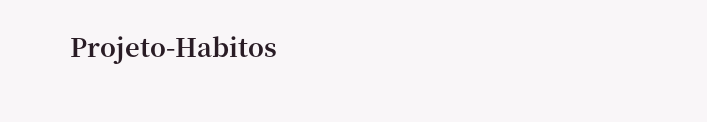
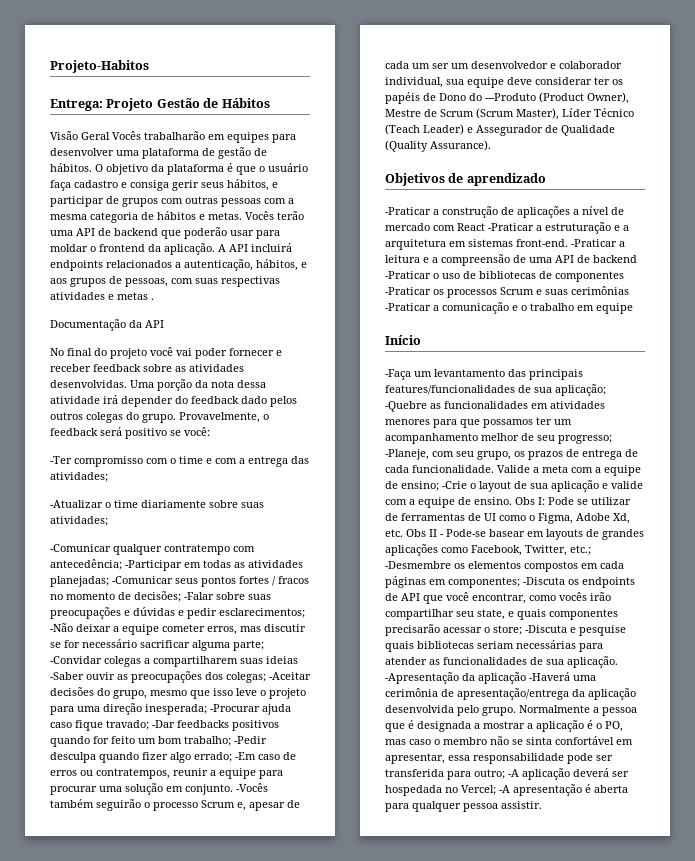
(277, 50) none -> [50,98,270,111] [50,131,296,143] [50,147,267,159] [50,163,308,175] [50,179,278,191] [50,196,294,207] [50,211,304,223] [50,227,280,239] [50,243,292,255] [50,259,307,271] [50,276,280,287] [50,292,154,300] [50,319,164,331] [50,347,282,359] [50,364,244,372] [50,379,266,391] [50,395,297,407] [50,412,269,423] [50,427,210,439] [50,456,309,467] [50,472,108,482] [50,500,264,508] [50,516,108,526] [50,544,255,555] [50,559,303,571] [50,576,309,587] [50,591,271,602] [50,607,305,619] [50,623,306,635] [50,639,264,651] [50,656,298,667] [50,671,311,683] [50,687,306,699] [50,703,291,715] [50,720,279,731] [50,736,267,747] [50,752,296,763] [50,768,283,779] [50,783,268,795] [50,799,300,811] [385,61,622,69] [385,77,623,88] [385,92,629,104] [385,108,634,120] [385,124,615,136] [385,140,491,152] [385,173,546,186] [385,206,624,218] [385,222,629,234] [385,239,625,250] [385,254,637,266] [385,271,624,282] [385,286,629,298] [385,302,633,314] [385,335,421,345] [385,369,583,380] [385,384,606,396] [385,401,605,412] [385,417,572,428] [385,433,612,444] [385,449,638,460] [385,465,641,476] [385,480,643,492] [385,497,631,508] [385,513,630,524] [385,529,644,540] [385,544,591,556] [385,561,624,572] [385,576,635,588] [385,592,611,604] [385,609,618,620] [385,624,626,636] [385,640,603,652] [385,656,618,668] [385,672,596,684] [385,688,636,700] [385,705,637,716] [385,720,623,732] [385,736,633,745] [385,753,613,764] [385,768,629,780] [385,784,628,796] [385,801,542,812] // Entrega: Projeto Gestão de Hábitos // Visão Geral Vocês trabalharão em equipes para desenvolver uma plataforma de gestão de hábitos. O objetivo da plataforma é que o usuário faça cadastro e consiga gerir seus hábitos, e participar de grupos com outras pessoas com a mesma categoria de hábitos e metas. Vocês terão uma API de backend que poderão usar para moldar o frontend da aplicação. A API incluirá endpoints relacionados a autenticação, hábitos, e aos grupos de pessoas, com suas respectivas atividades e metas . // Documentação da API // No final do projeto você vai poder fornecer e receber feedback sobre as atividades desenvolvidas. Uma porção da nota dessa atividade irá depender do feedback dado pelos outros colegas do grupo. Provavelmente, o feedback será positivo se você: // -Ter compromisso com o time e com a entrega das atividades; // -Atualizar o time diariamente sobre suas atividades; // -Comunicar qualquer contratempo com antecedência; -Participar em todas as atividades planejadas; -Comunicar seus pontos fortes / fracos no momento de decisões; -Falar sobre suas preocupações e dúvidas e pedir esclarecimentos; -Não deixar a equipe cometer erros, mas discutir se for necessário sacrificar alguma parte; -Convidar colegas a compartilharem suas ideias -Saber ouvir as preocupações dos colegas; -Aceitar decisões do grupo, mesmo que isso leve o projeto para uma direção inesperada; -Procurar ajuda caso fique travado; -Dar feedbacks positivos quando for feito um bom trabalho; -Pedir desculpa quando fizer algo errado; -Em caso de erros ou contratempos, reunir a equipe para procurar uma solução em conjunto. -Vocês também seguirão o processo Scrum e, apesar de cada um ser um desenvolvedor e colaborador individual, sua equipe deve considerar ter os papéis de Dono do ---Produto (Product Owner), Mestre de Scrum (Scrum Master), Líder Técnico (Teach Leader) e Assegurador de Qualidade (Quality Assurance). // Objetivos de aprendizado // -Praticar a construção de aplicações a nível de mercado com React -Praticar a estruturação e a arquitetura em sistemas front-end. -Praticar a leitura e a compreensão de uma API de backend -Praticar o uso de bibliotecas de componentes -Praticar os processos Scrum e suas cerimônias -Praticar a comunicação e o trabalho em equipe // Início // -Faça um levantamento das principais features/funcionalidades de sua aplicação; -Quebre as funcionalidades em atividades menores para que possamos ter um acompanhamento melhor de seu progresso; -Planeje, com seu grupo, os prazos de entrega de cada funcionalidade. Valide a meta com a equipe de ensino; -Crie o layout de sua aplicação e valide com a equipe de ensino. Obs I: Pode se utilizar de ferramentas de UI como o Figma, Adobe Xd, etc. Obs II - Pode-se basear em layouts de grandes aplicações como Facebook, Twitter, etc.; -Desmembre os elementos compostos em cada páginas em componentes; -Discuta os endpoints de API que você encontrar, como vocês irão compartilhar seu state, e quais componentes precisarão acessar o store; -Discuta e pesquise quais bibliotecas seriam necessárias para atender as funcionalidades de sua aplicação. -Apresentação da aplicação -Haverá uma cerimônia de apresentação/entrega da aplicação desenvolvida pelo grupo. Normalmente a pessoa que é designada a mostrar a aplicação é o PO, mas caso o membro não se sinta confortável em apresentar, essa responsabilidade pode ser transferida para outro; -A aplicação deverá ser hospedada no Vercel; -A apresentação é aberta para qualquer pessoa assistir.

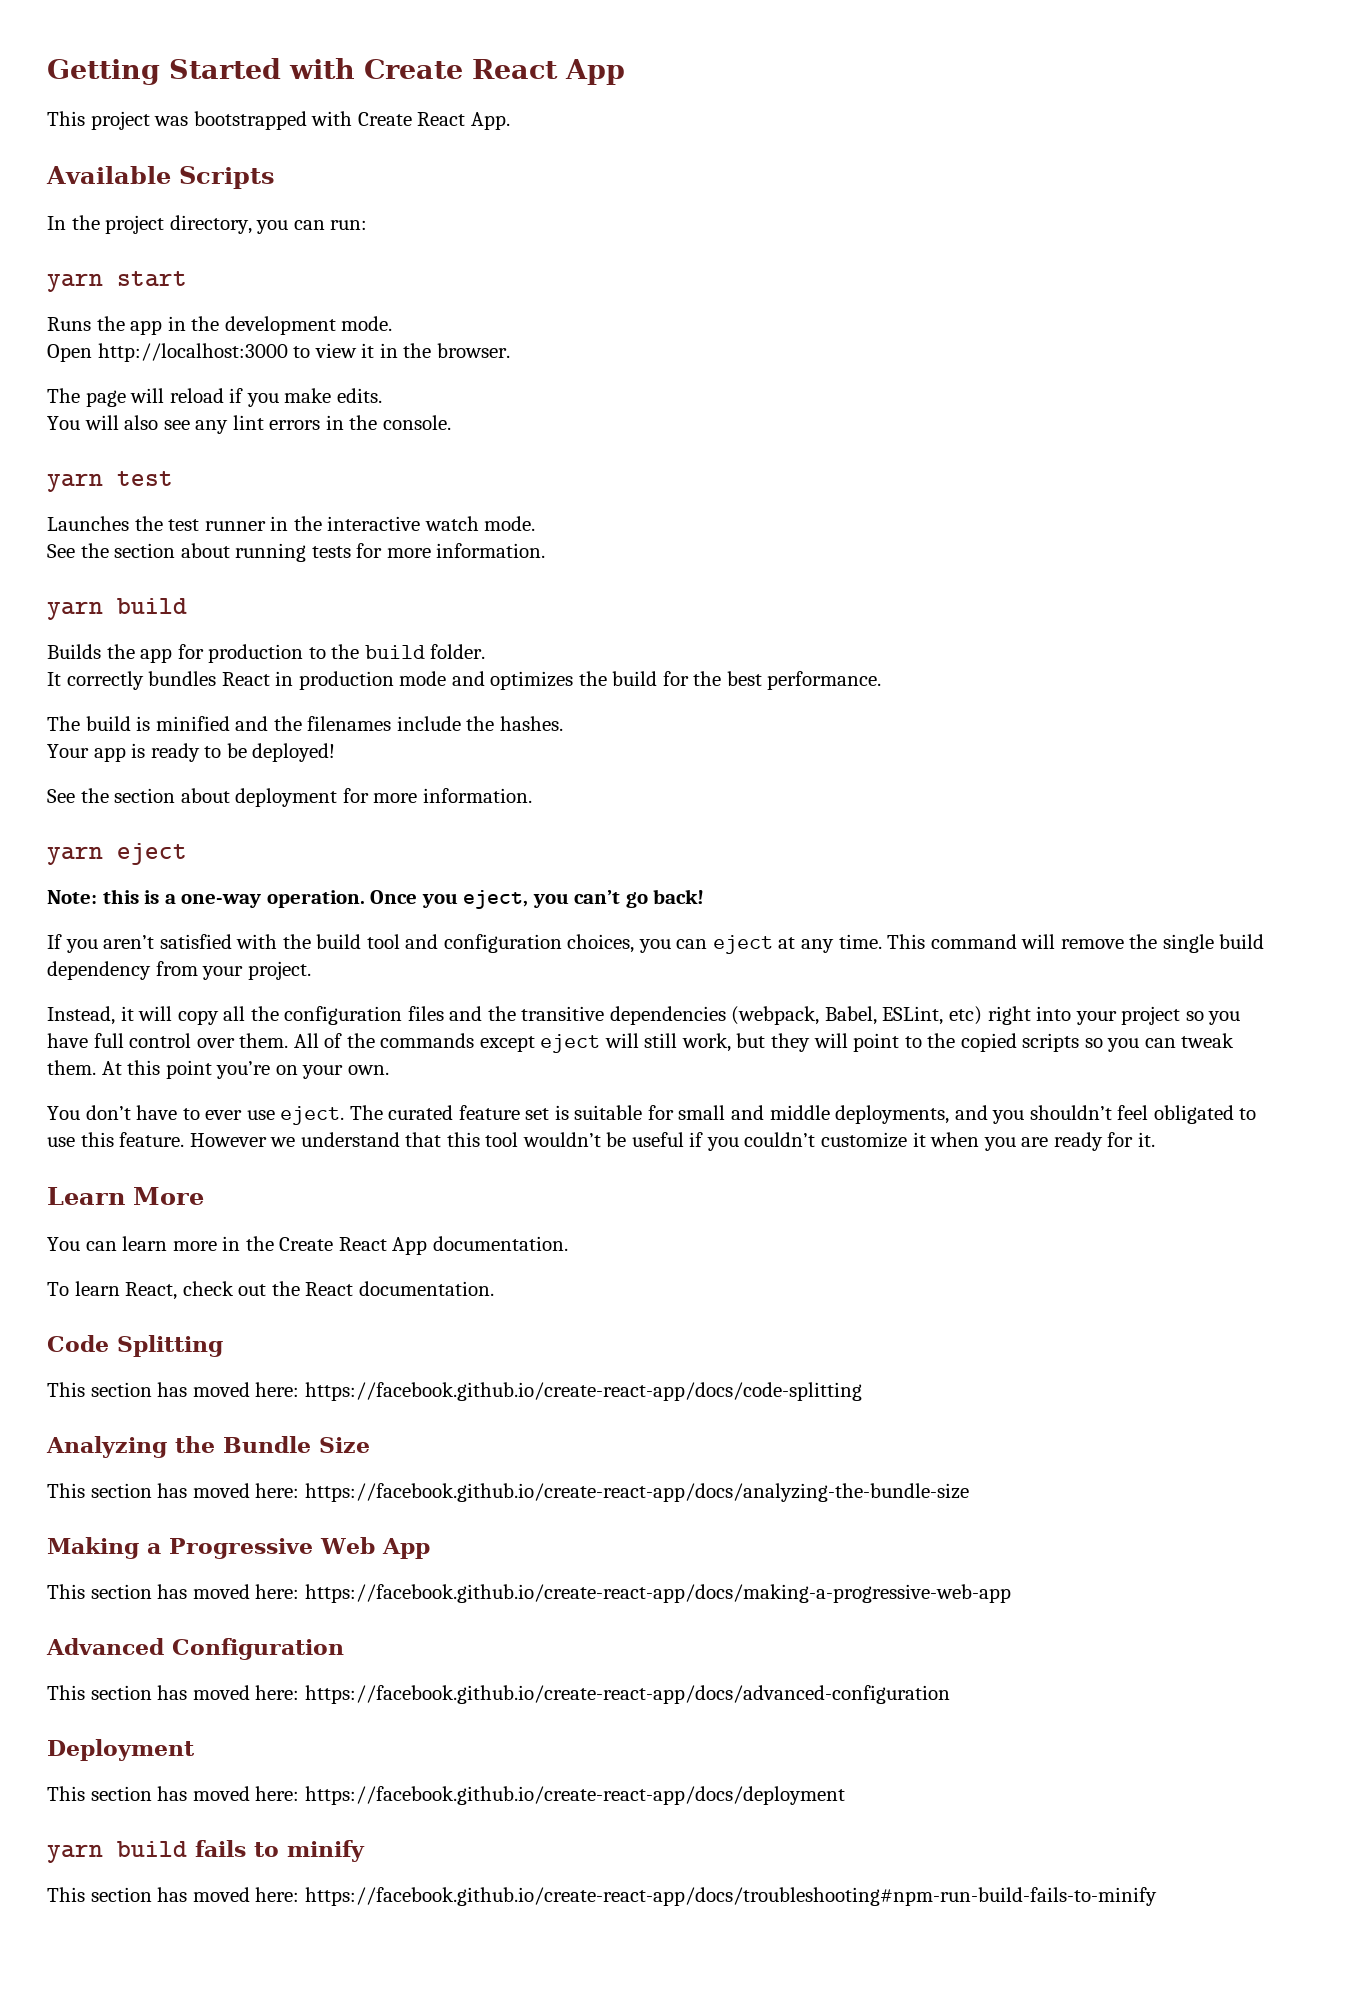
[50,60,149,73] [50,98,270,111] [50,131,296,143] [50,147,267,159] [50,163,308,175] [50,179,278,191] [50,196,294,207] [50,211,304,223] [50,227,280,239] [50,243,292,255] [50,259,307,271] [50,276,280,287] [50,292,154,300] [50,319,164,331] [50,347,282,359] [50,364,244,372] [50,379,266,391] [50,395,297,407] [50,412,269,423] [50,427,210,439] [50,456,309,467] [50,472,108,482] [50,500,264,508] [50,516,108,526] [50,544,255,555] [50,559,303,571] [50,576,309,587] [50,591,271,602] [50,607,305,619] [50,623,306,635] [50,639,264,651] [50,656,298,667] [50,671,311,683] [50,687,306,699] [50,703,291,715] [50,720,279,731] [50,736,267,747] [50,752,296,763] [50,768,283,779] [50,783,268,795] [50,799,300,811] [385,61,622,69] [385,77,623,88] [385,92,629,104] [385,108,634,120] [385,124,615,136] [385,140,491,152] [385,173,546,186] [385,206,624,218] [385,222,629,234] [385,239,625,250] [385,254,637,266] [385,271,624,282] [385,286,629,298] [385,302,633,314] [385,335,421,345] [385,369,583,380] [385,384,606,396] [385,401,605,412] [385,417,572,428] [385,433,612,444] [385,449,638,460] [385,465,641,476] [385,480,643,492] [385,497,631,508] [385,513,630,524] [385,529,644,540] [385,544,591,556] [385,561,624,572] [385,576,635,588] [385,592,611,604] [385,609,618,620] [385,624,626,636] [385,640,603,652] [385,656,618,668] [385,672,596,684] [385,688,636,700] [385,705,637,716] [385,720,623,732] [385,736,633,745] [385,753,613,764] [385,768,629,780] [385,784,628,796] [385,801,542,812] Projeto-Habitos // Entrega: Projeto Gestão de Hábitos // Visão Geral Vocês trabalharão em equipes para desenvolver uma plataforma de gestão de hábitos. O objetivo da plataforma é que o usuário faça cadastro e consiga gerir seus hábitos, e participar de grupos com outras pessoas com a mesma categoria de hábitos e metas. Vocês terão uma API de backend que poderão usar para moldar o frontend da aplicação. A API incluirá endpoints relacionados a autenticação, hábitos, e aos grupos de pessoas, com suas respectivas atividades e metas . // Documentação da API // No final do projeto você vai poder fornecer e receber feedback sobre as atividades desenvolvidas. Uma porção da nota dessa atividade irá depender do feedback dado pelos outros colegas do grupo. Provavelmente, o feedback será positivo se você: // -Ter compromisso com o time e com a entrega das atividades; // -Atualizar o time diariamente sobre suas atividades; // -Comunicar qualquer contratempo com antecedência; -Participar em todas as atividades planejadas; -Comunicar seus pontos fortes / fracos no momento de decisões; -Falar sobre suas preocupações e dúvidas e pedir esclarecimentos; -Não deixar a equipe cometer erros, mas discutir se for necessário sacrificar alguma parte; -Convidar colegas a compartilharem suas ideias -Saber ouvir as preocupações dos colegas; -Aceitar decisões do grupo, mesmo que isso leve o projeto para uma direção inesperada; -Procurar ajuda caso fique travado; -Dar feedbacks positivos quando for feito um bom trabalho; -Pedir desculpa quando fizer algo errado; -Em caso de erros ou contratempos, reunir a equipe para procurar uma solução em conjunto. -Vocês também seguirão o processo Scrum e, apesar de cada um ser um desenvolvedor e colaborador individual, sua equipe deve considerar ter os papéis de Dono do ---Produto (Product Owner), Mestre de Scrum (Scrum Master), Líder Técnico (Teach Leader) e Assegurador de Qualidade (Quality Assurance). // Objetivos de aprendizado // -Praticar a construção de aplicações a nível de mercado com React -Praticar a estruturação e a arquitetura em sistemas front-end. -Praticar a leitura e a compreensão de uma API de backend -Praticar o uso de bibliotecas de componentes -Praticar os processos Scrum e suas cerimônias -Praticar a comunicação e o trabalho em equipe // Início // -Faça um levantamento das principais features/funcionalidades de sua aplicação; -Quebre as funcionalidades em atividades menores para que possamos ter um acompanhamento melhor de seu progresso; -Planeje, com seu grupo, os prazos de entrega de cada funcionalidade. Valide a meta com a equipe de ensino; -Crie o layout de sua aplicação e valide com a equipe de ensino. Obs I: Pode se utilizar de ferramentas de UI como o Figma, Adobe Xd, etc. Obs II - Pode-se basear em layouts de grandes aplicações como Facebook, Twitter, etc.; -Desmembre os elementos compostos em cada páginas em componentes; -Discuta os endpoints de API que você encontrar, como vocês irão compartilhar seu state, e quais componentes precisarão acessar o store; -Discuta e pesquise quais bibliotecas seriam necessárias para atender as funcionalidades de sua aplicação. -Apresentação da aplicação -Haverá uma cerimônia de apresentação/entrega da aplicação desenvolvida pelo grupo. Normalmente a pessoa que é designada a mostrar a aplicação é o PO, mas caso o membro não se sinta confortável em apresentar, essa responsabilidade pode ser transferida para outro; -A aplicação deverá ser hospedada no Vercel; -A apresentação é aberta para qualquer pessoa assistir. -> [47,58,625,85] [47,111,510,130] [46,166,275,189] [47,215,368,234] [47,271,187,292] [47,316,393,335] [47,343,510,362] [47,388,382,407] [47,415,451,434] [47,471,173,492] [47,516,536,531] [47,543,546,562] [47,598,187,620] [47,644,486,663] [47,671,882,690] [47,716,563,731] [47,743,336,762] [47,788,532,807] [47,843,187,865] [47,889,705,909] [47,934,1265,954] [47,961,311,980] [47,1006,1241,1025] [47,1033,1235,1053] [47,1060,389,1079] [47,1105,1257,1125] [47,1132,1155,1151] [47,1187,204,1205] [47,1236,568,1255] [47,1281,494,1300] [47,1335,223,1357] [47,1382,862,1401] [46,1436,370,1458] [47,1483,969,1502] [47,1537,430,1559] [47,1584,1011,1603] [46,1638,344,1660] [47,1685,950,1704] [47,1739,195,1761] [47,1786,845,1805] [47,1840,365,1863] [47,1887,1157,1906] Getting Started with Create React App // This project was bootstrapped with Create React App. // Available Scripts // In the project directory, you can run: // yarn start // Runs the app in the development mode. // Open http://localhost:3000 to view it in the browser. // The page will reload if you make edits. // You will also see any lint errors in the console. // yarn test // Launches the test runner in the interactive watch mode. // See the section about running tests for more information. // yarn build // Builds the app for production to the build folder. // It correctly bundles React in production mode and optimizes the build for the best performance. // The build is minified and the filenames include the hashes. // Your app is ready to be deployed! // See the section about deployment for more information. // yarn eject // Note: this is a one-way operation. Once you eject, you can’t go back! // If you aren’t satisfied with the build tool and configuration choices, you can eject at any time. This command will remove the single build dependency from your project. // Instead, it will copy all the configuration files and the transitive dependencies (webpack, Babel, ESLint, etc) right into your project so you have full control over them. All of the commands except eject will still work, but they will point to the copied scripts so you can tweak them. At this point you’re on your own. // You don’t have to ever use eject. The curated feature set is suitable for small and middle deployments, and you shouldn’t feel obligated to use this feature. However we understand that this tool wouldn’t be useful if you couldn’t customize it when you are ready for it. // Learn More // You can learn more in the Create React App documentation. // To learn React, check out the React documentation. // Code Splitting // This section has moved here: https://facebook.github.io/create-react-app/docs/code-splitting // Analyzing the Bundle Size // This section has moved here: https://facebook.github.io/create-react-app/docs/analyzing-the-bundle-size // Making a Progressive Web App // This section has moved here: https://facebook.github.io/create-react-app/docs/making-a-progressive-web-app // Advanced Configuration // This section has moved here: https://facebook.github.io/create-react-app/docs/advanced-configuration // Deployment // This section has moved here: https://facebook.github.io/create-react-app/docs/deployment // yarn build fails to minify // This section has moved here: https://facebook.github.io/create-react-app/docs/troubleshooting#npm-run-build-fails-to-minify

